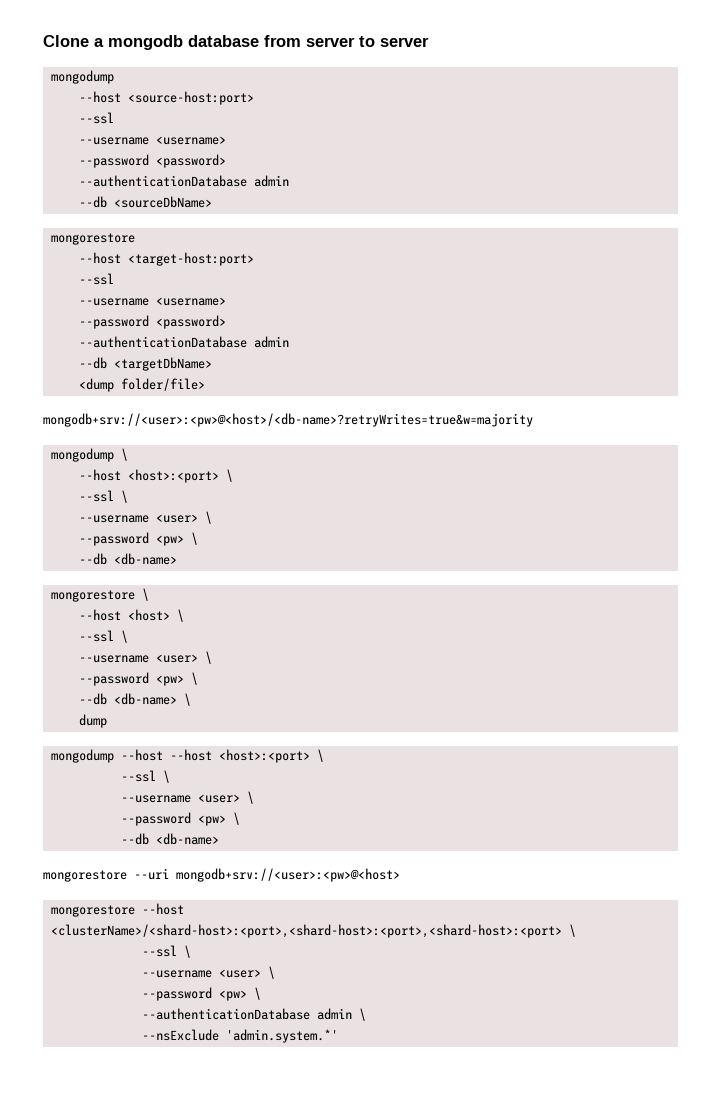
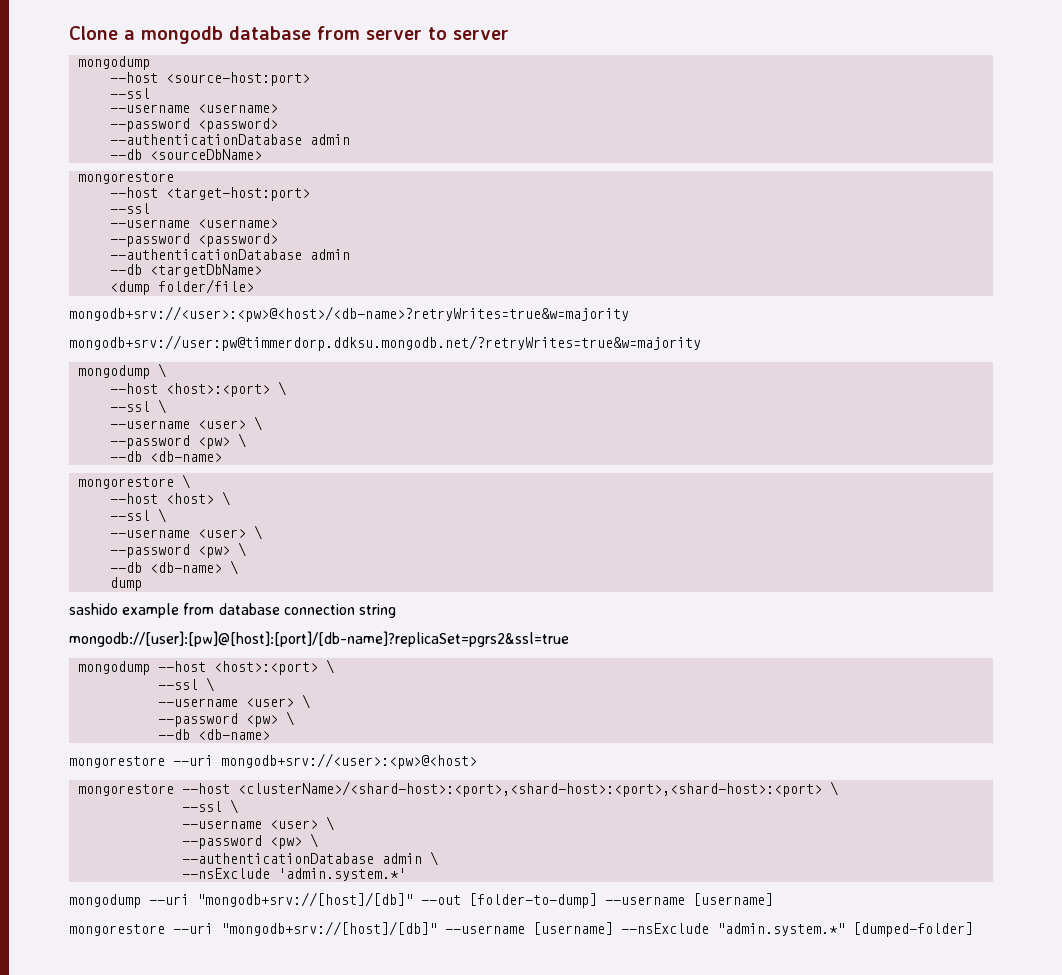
(533, 420) none -> [69,335,701,351] // mongodb+srv://user:pw@timmerdorp.ddksu.mongodb.net/?retryWrites=true&w=majority
(107, 721) none -> [69,603,396,618] [69,631,569,647] // sashido example from database connection string // mongodb://[user]:[pw]@[host]:[port]/[db-name]?replicaSet=pgrs2&ssl=true
[169,749,212,761] --host -> (207, 666) none
(338, 1036) none -> [69,892,773,908] [69,921,973,937] // mongodump --uri "mongodb+srv://[host]/[db]" --out [folder-to-dump] --username [username] // mongorestore --uri "mongodb+srv://[host]/[db]" --username [username] --nsExclude "admin.system.*" [dumped-folder]

